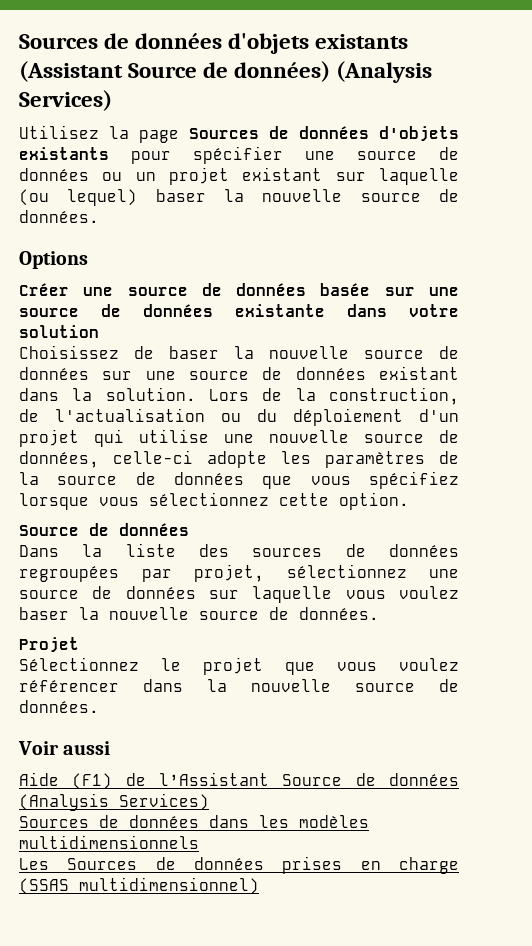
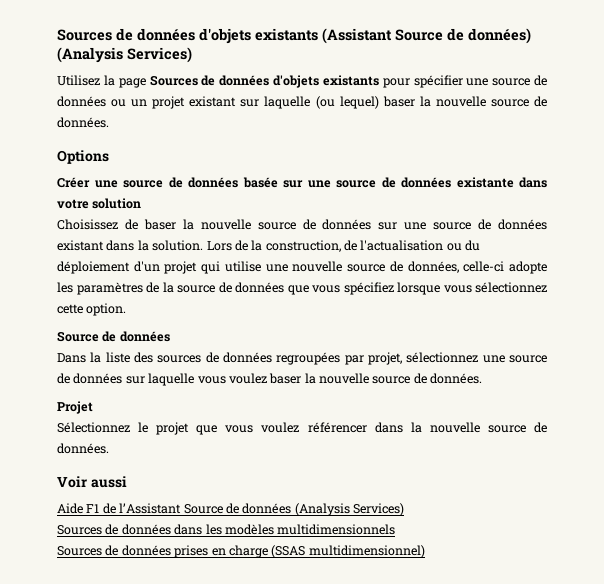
[72,773,113,790] (F1) -> [86,504,100,513] F1
[19,858,49,870] Les -> (396, 529) none

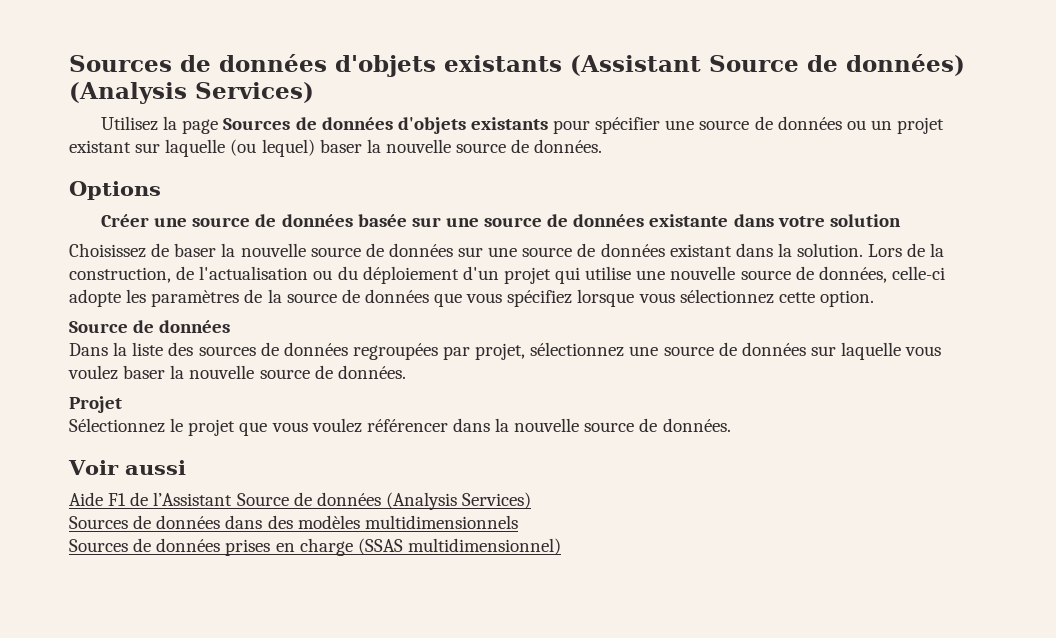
[205,524,222,535] les -> [267,515,293,529] des

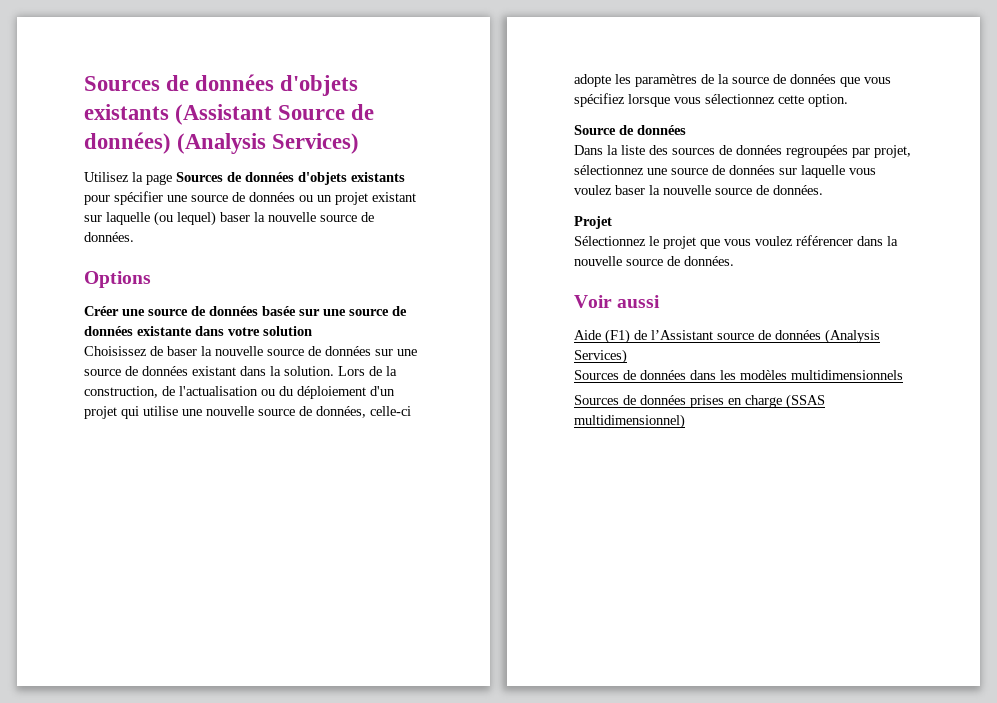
[108,493,127,506] F1 -> [605,329,630,344] (F1)
[236,493,289,506] Source -> [717,333,754,340] source
[267,515,293,529] des -> [720,370,736,380] les

